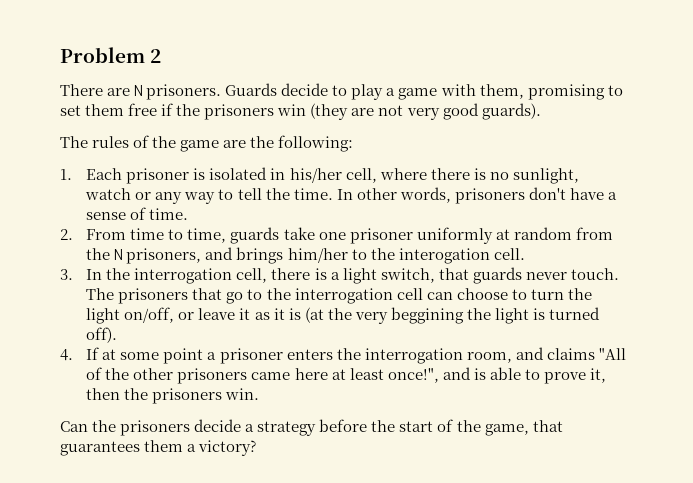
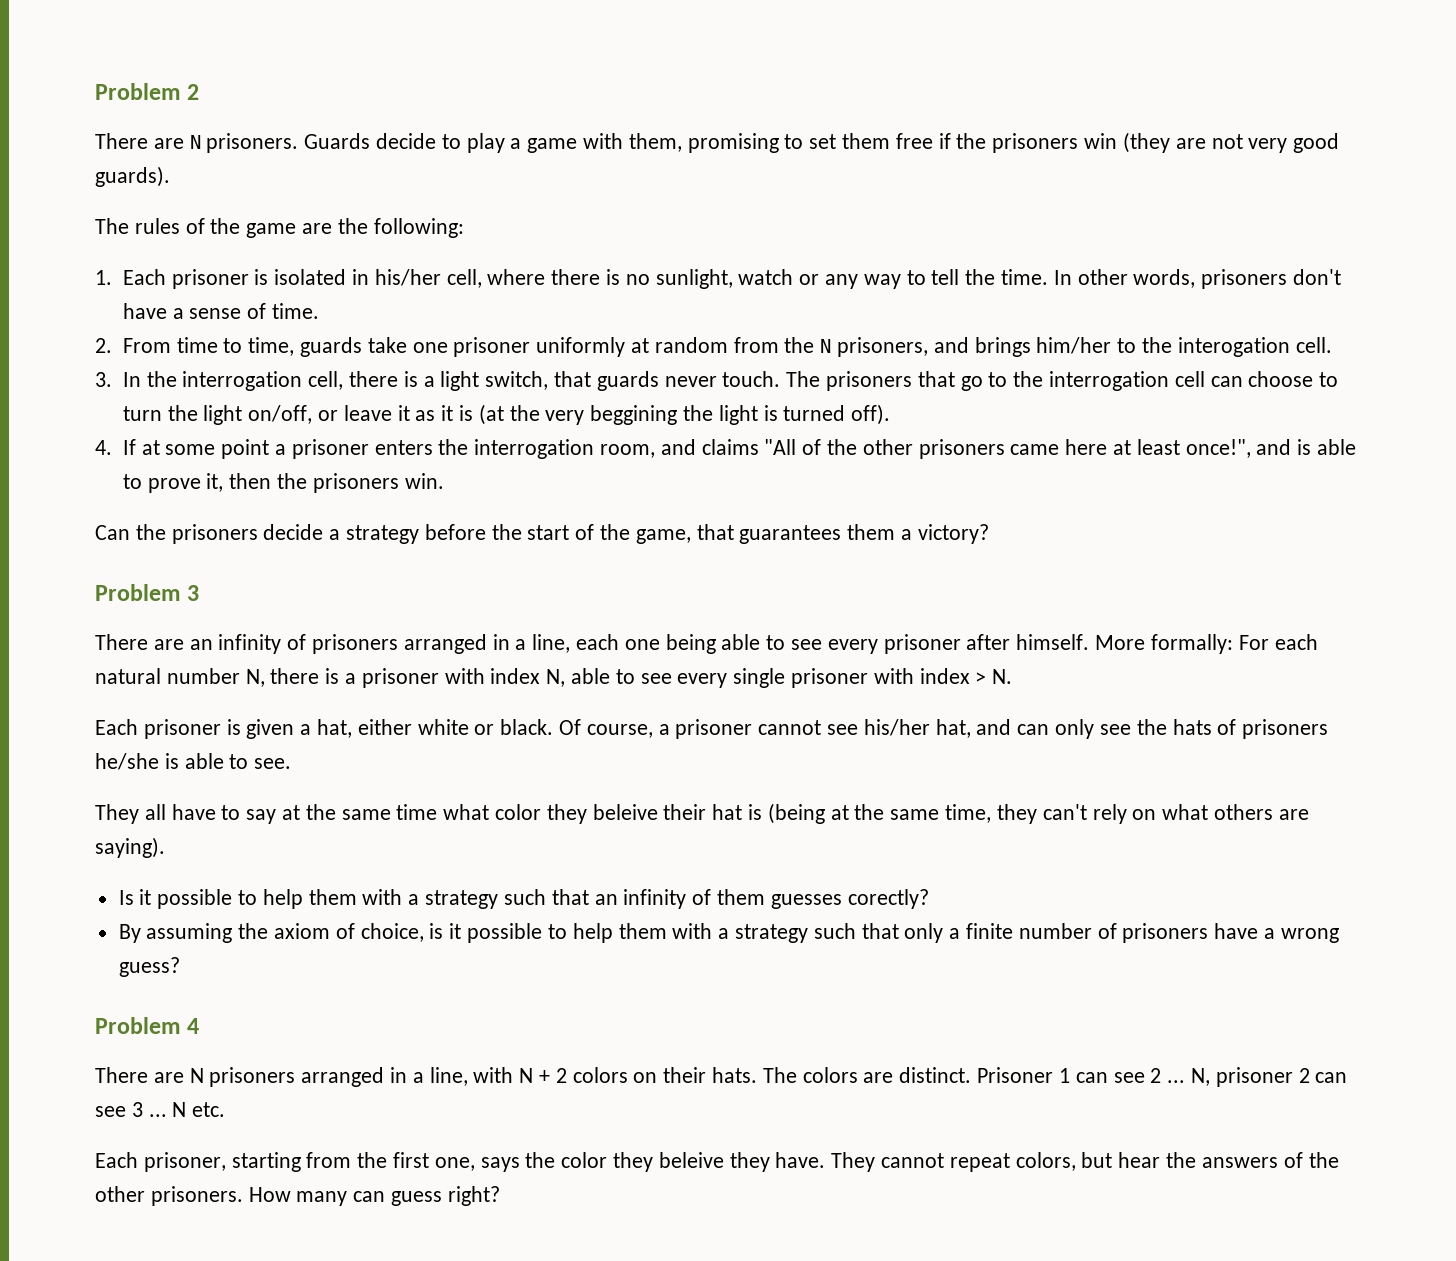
(257, 448) none -> [95,584,200,601] [95,634,1318,654] [95,668,1013,688] [95,719,1329,739] [95,753,292,770] [95,803,1309,824] [95,837,165,858] [118,889,929,909] [118,923,1339,943] [118,957,180,977] [95,1017,200,1034] [95,1067,1348,1087] [95,1102,226,1117] [95,1152,1339,1172] [95,1186,500,1206] // Problem 3 // There are an infinity of prisoners arranged in a line, each one being able to see every prisoner after himself. More formally: For each natural number N, there is a prisoner with index N, able to see every single prisoner with index > N. // Each prisoner is given a hat, either white or black. Of course, a prisoner cannot see his/her hat, and can only see the hats of prisoners he/she is able to see. // They all have to say at the same time what color they beleive their hat is (being at the same time, they can't rely on what others are saying). // Is it possible to help them with a strategy such that an infinity of them guesses corectly? // By assuming the axiom of choice, is it possible to help them with a strategy such that only a finite number of prisoners have a wrong guess? // Problem 4 // There are N prisoners arranged in a line, with N + 2 colors on their hats. The colors are distinct. Prisoner 1 can see 2 ... N, prisoner 2 can see 3 ... N etc. // Each prisoner, starting from the first one, says the color they beleive they have. They cannot repeat colors, but hear the answers of the other prisoners. How many can guess right?

